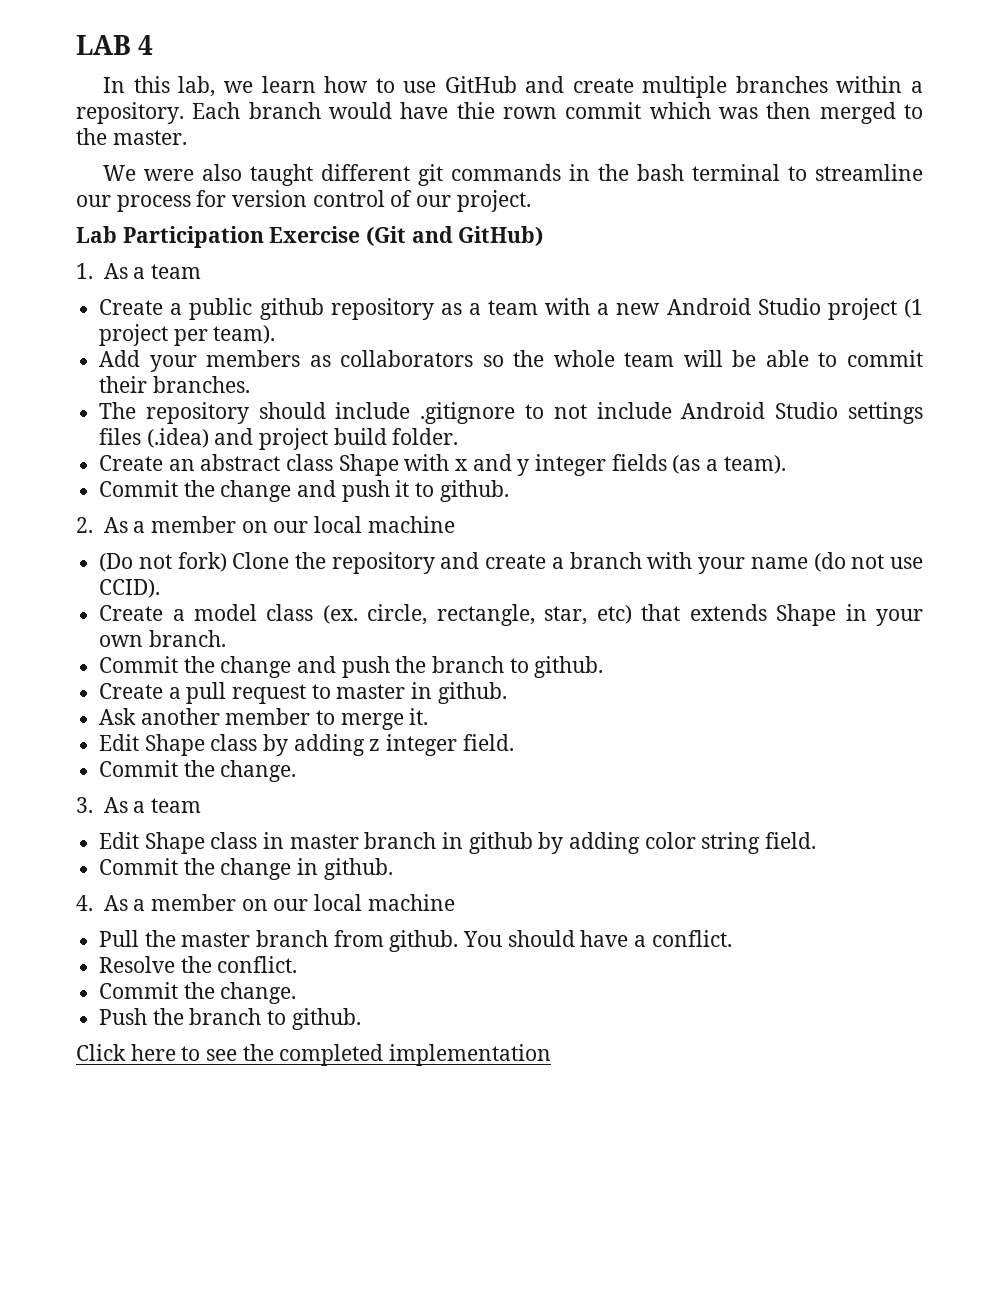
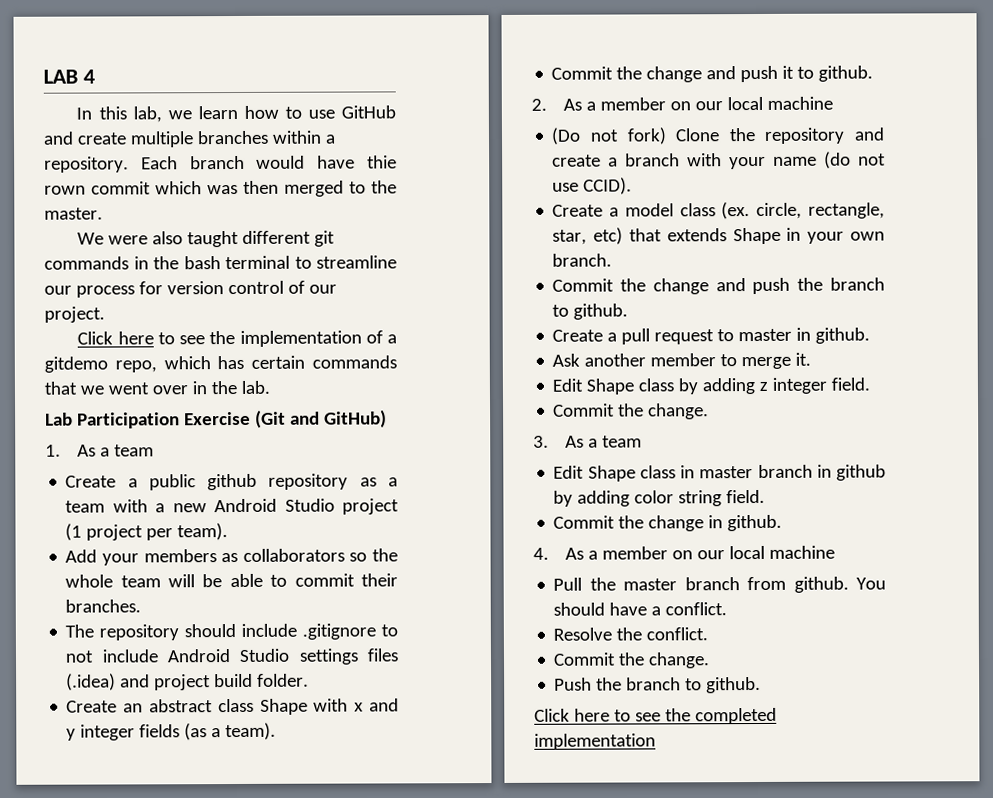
(531, 201) none -> [77,330,397,347] [44,355,397,373] [44,380,270,395] // Click here to see the implementation of a gitdemo repo, which has certain commands that we went over in the lab.

